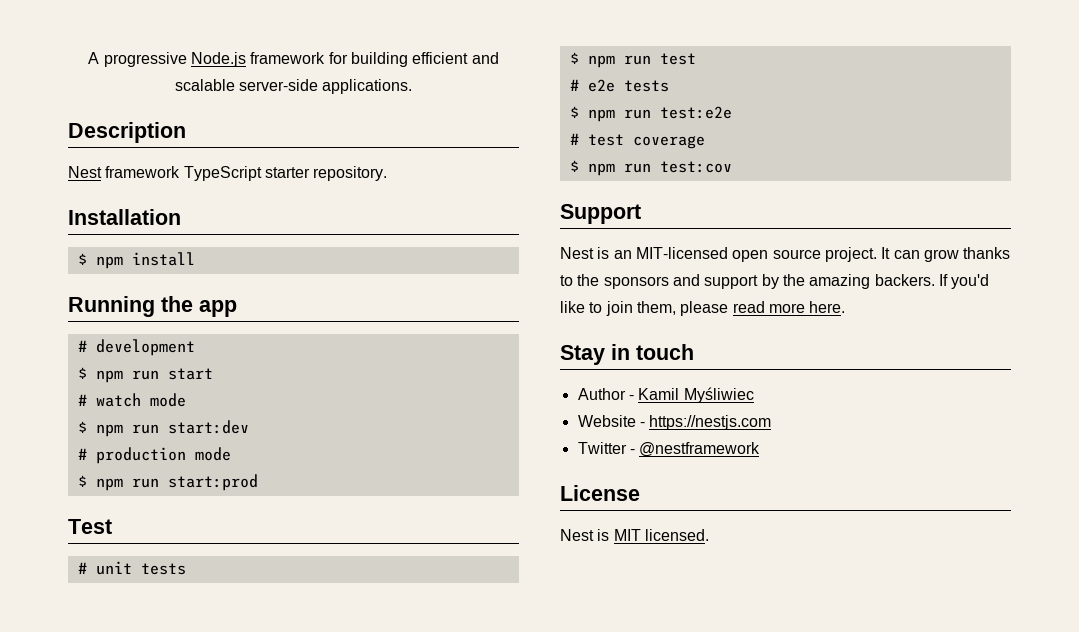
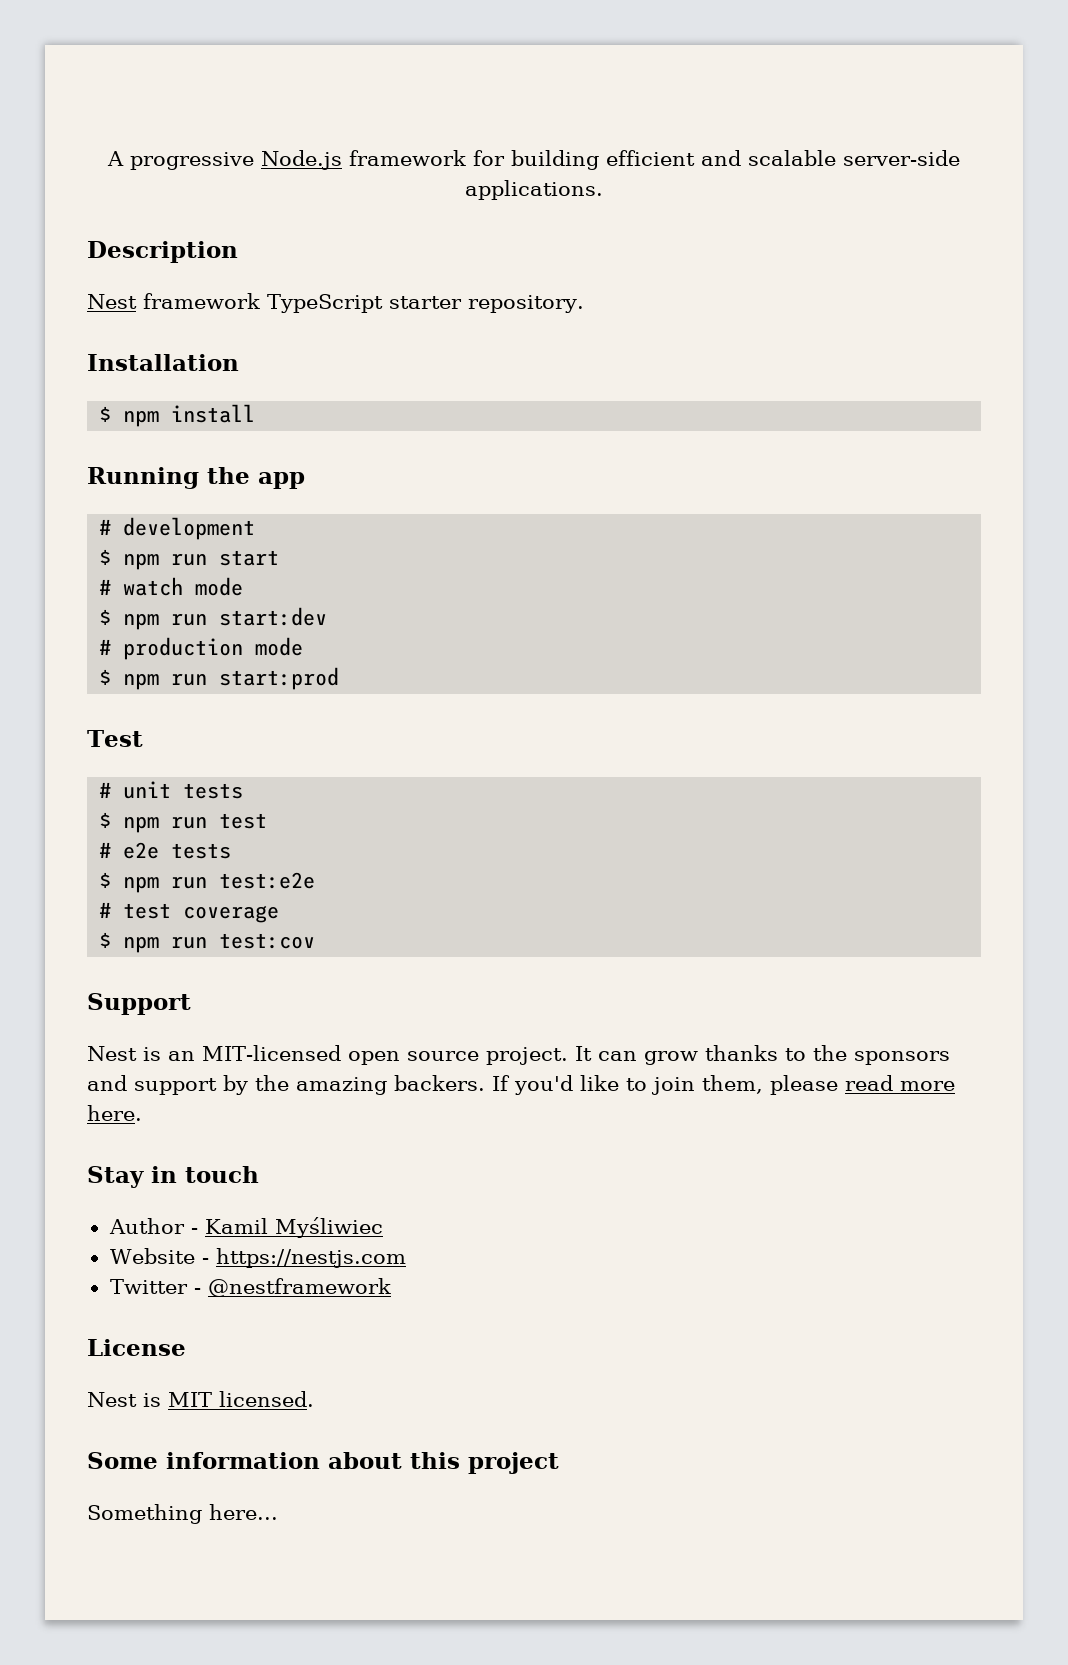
(709, 535) none -> [87,1452,559,1474] [87,1504,278,1524] // Some information about this project // Something here...

